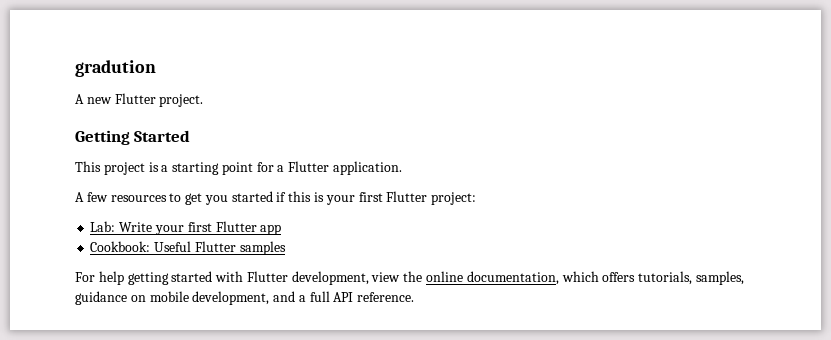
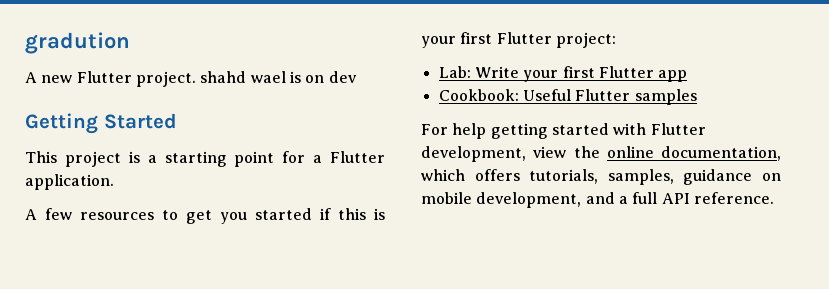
(204, 100) none -> [200,71,357,83] shahd wael is on dev

